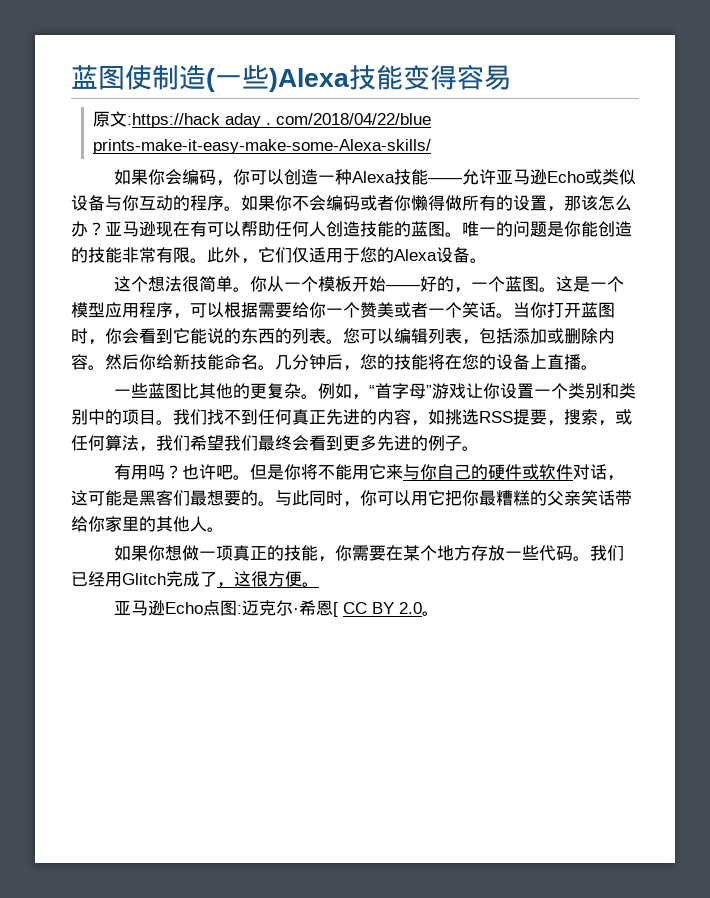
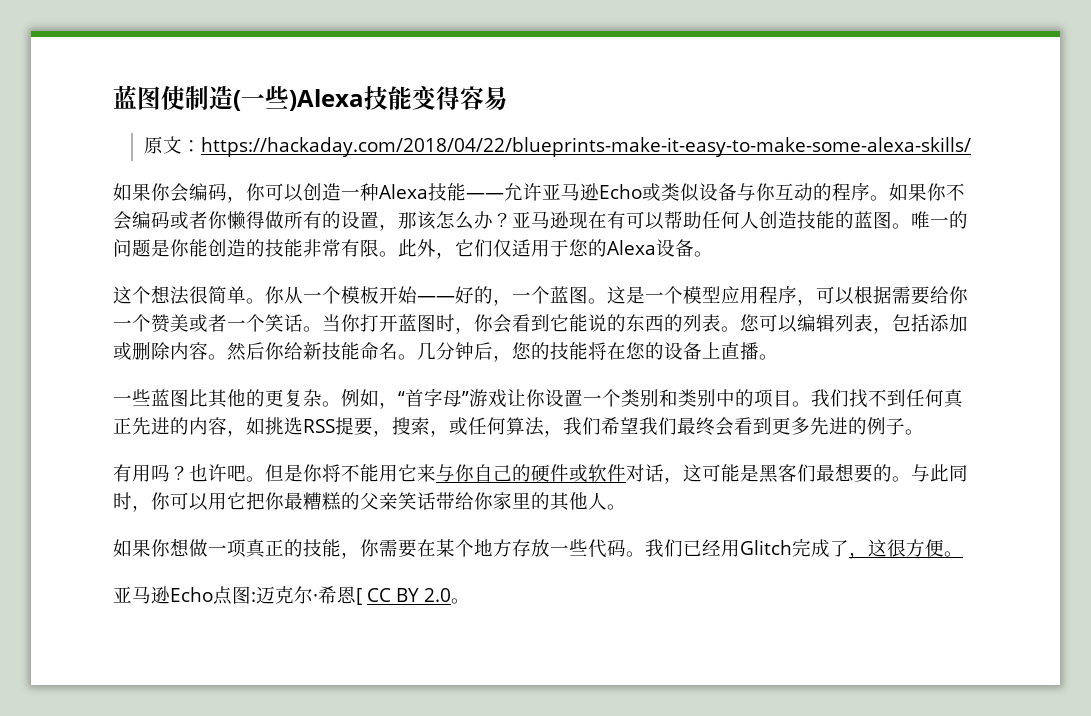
[127,113,432,128] [93,139,432,154] :https://hack aday . com/2018/04/22/blue prints-make-it-easy-make-some-Alexa-skills/ -> [181,137,971,157] ：https://hackaday.com/2018/04/22/blueprints-make-it-easy-to-make-some-alexa-skills/

